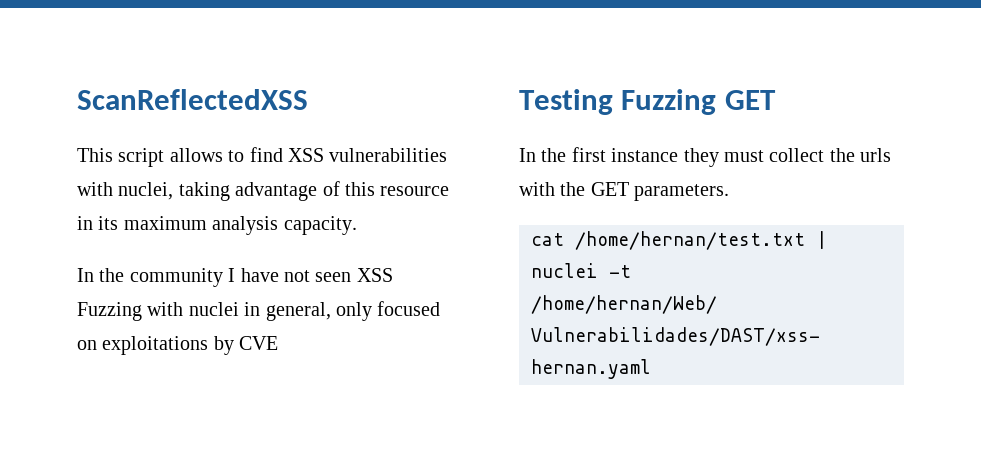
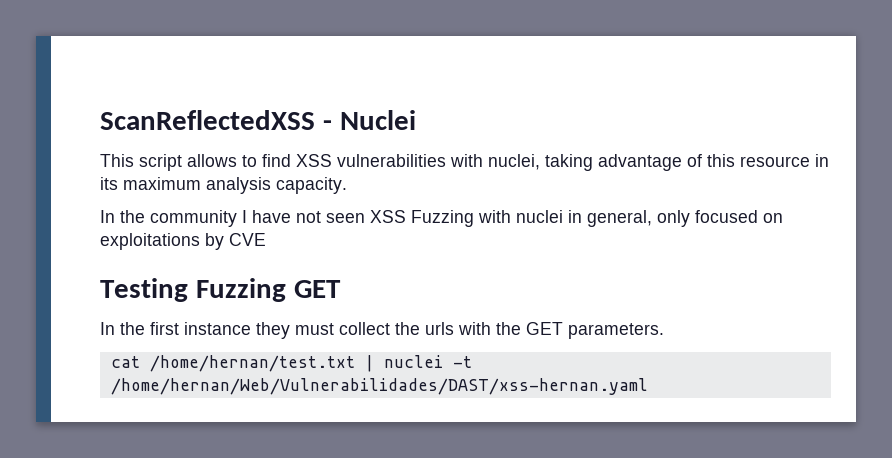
(308, 99) none -> [322,110,416,130] - Nuclei

